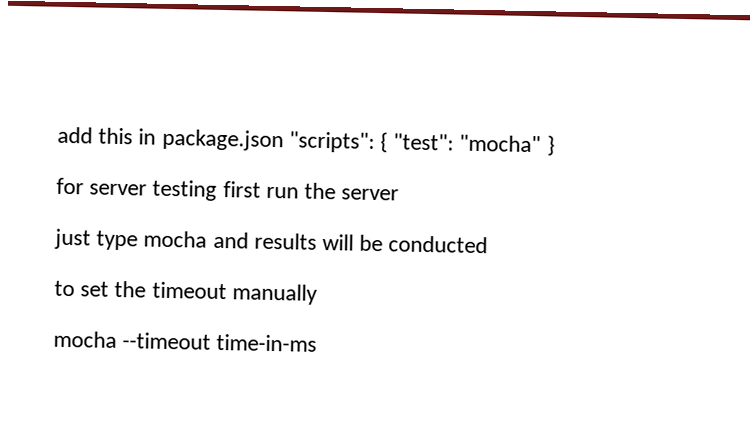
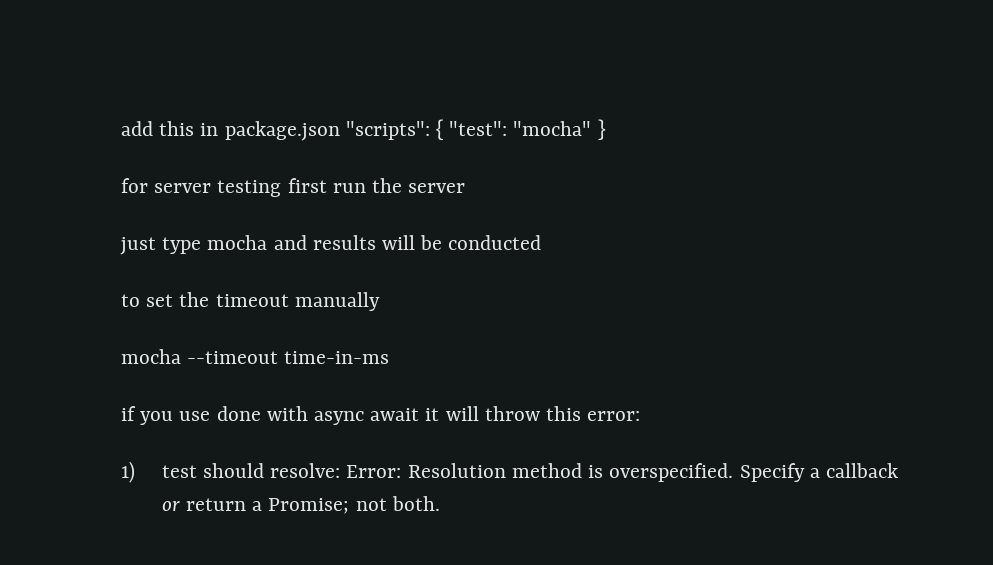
(318, 342) none -> [121,406,641,425] [121,461,899,483] [161,496,440,514] // if you use done with async await it will throw this error: // 1) test should resolve: Error: Resolution method is overspecified. Specify a callback or return a Promise; not both.

